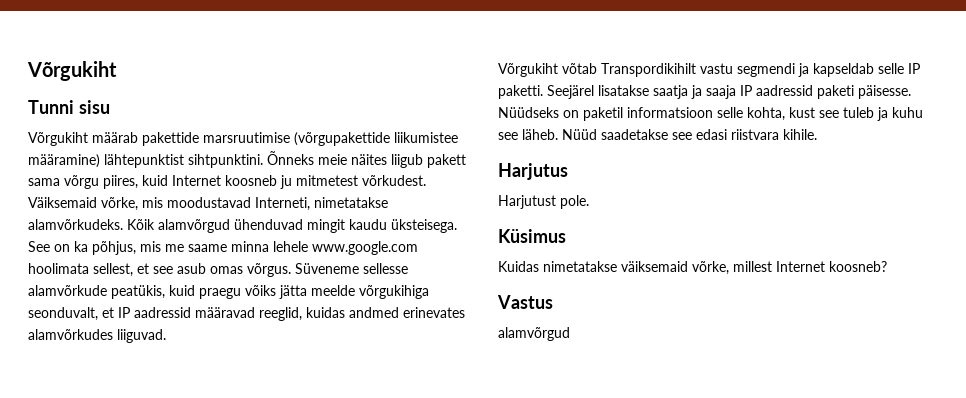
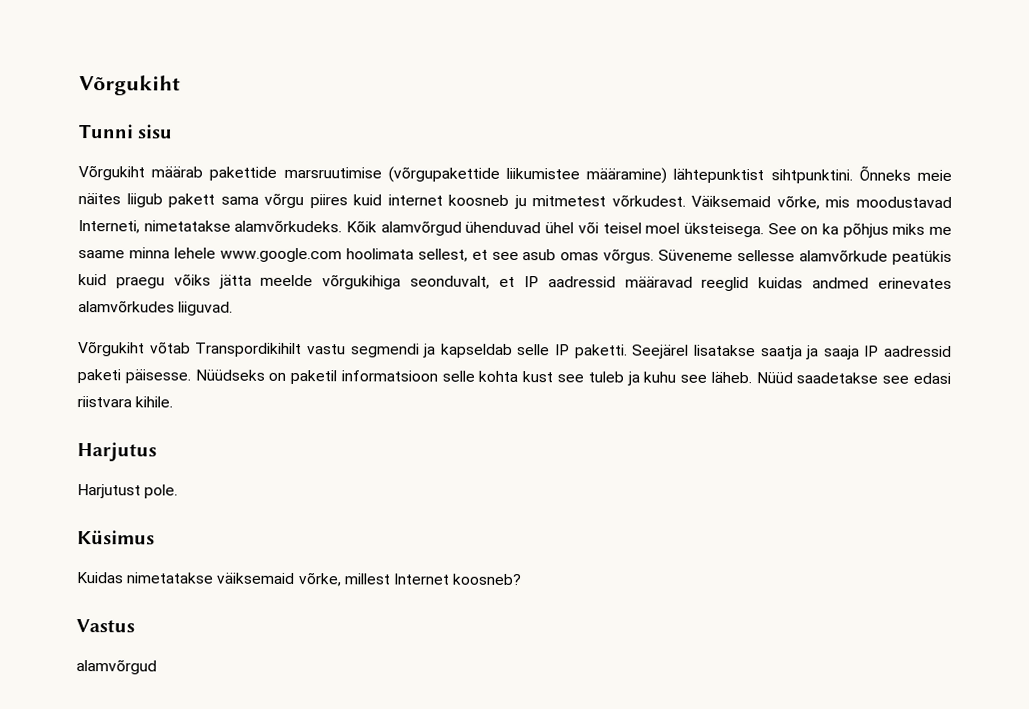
[103,175,221,189] piires, kuid Internet -> [309,194,443,209] piires kuid internet
[307,219,387,233] mingit kaudu -> [545,221,681,234] ühel või teisel moel
[92,241,161,255] põhjus, mis -> [842,222,926,238] põhjus miks
[111,285,165,299] peatükis, -> [892,250,953,265] peatükis
[259,307,302,321] reeglid, -> [701,276,750,292] reeglid
[747,107,785,121] kohta, -> [478,370,519,383] kohta

